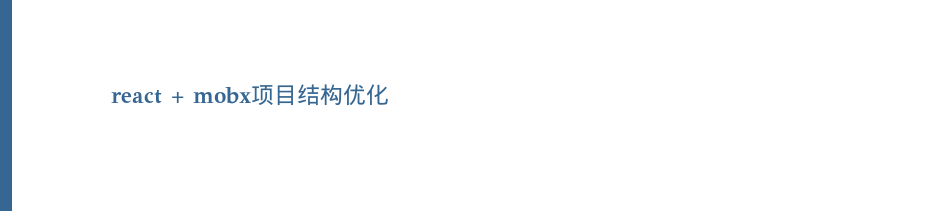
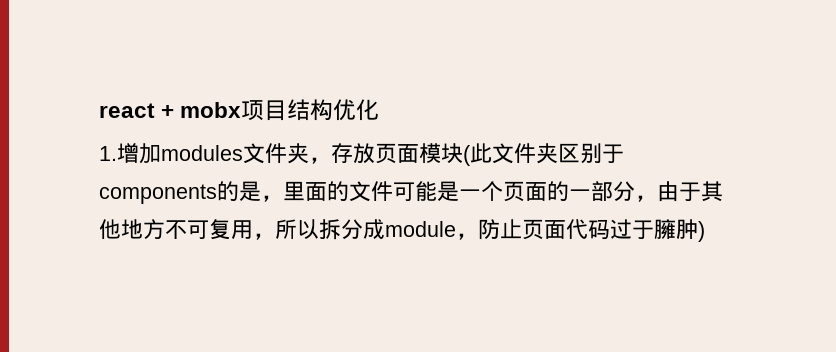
(389, 95) none -> [99,143,624,166] [99,181,723,204] [99,219,705,242] // 1.增加modules文件夹，存放页面模块(此文件夹区别于components的是，里面的文件可能是一个页面的一部分，由于其他地方不可复用，所以拆分成module，防止页面代码过于臃肿)

